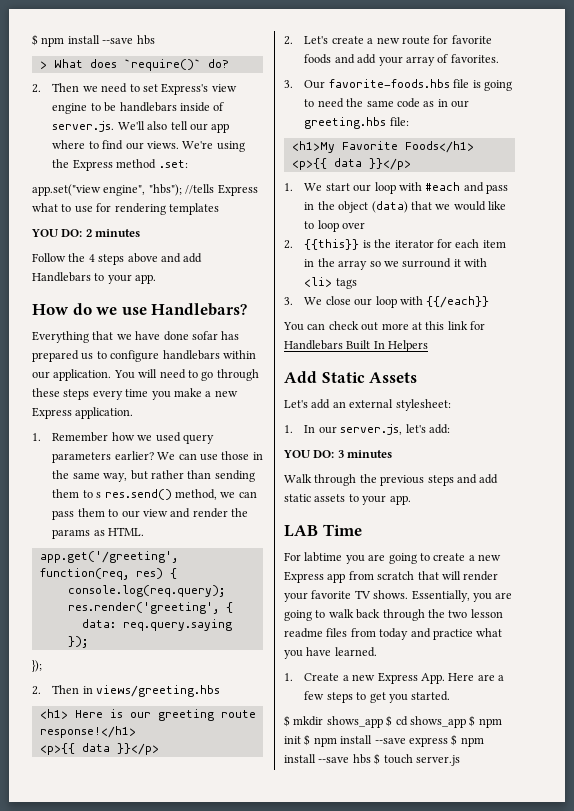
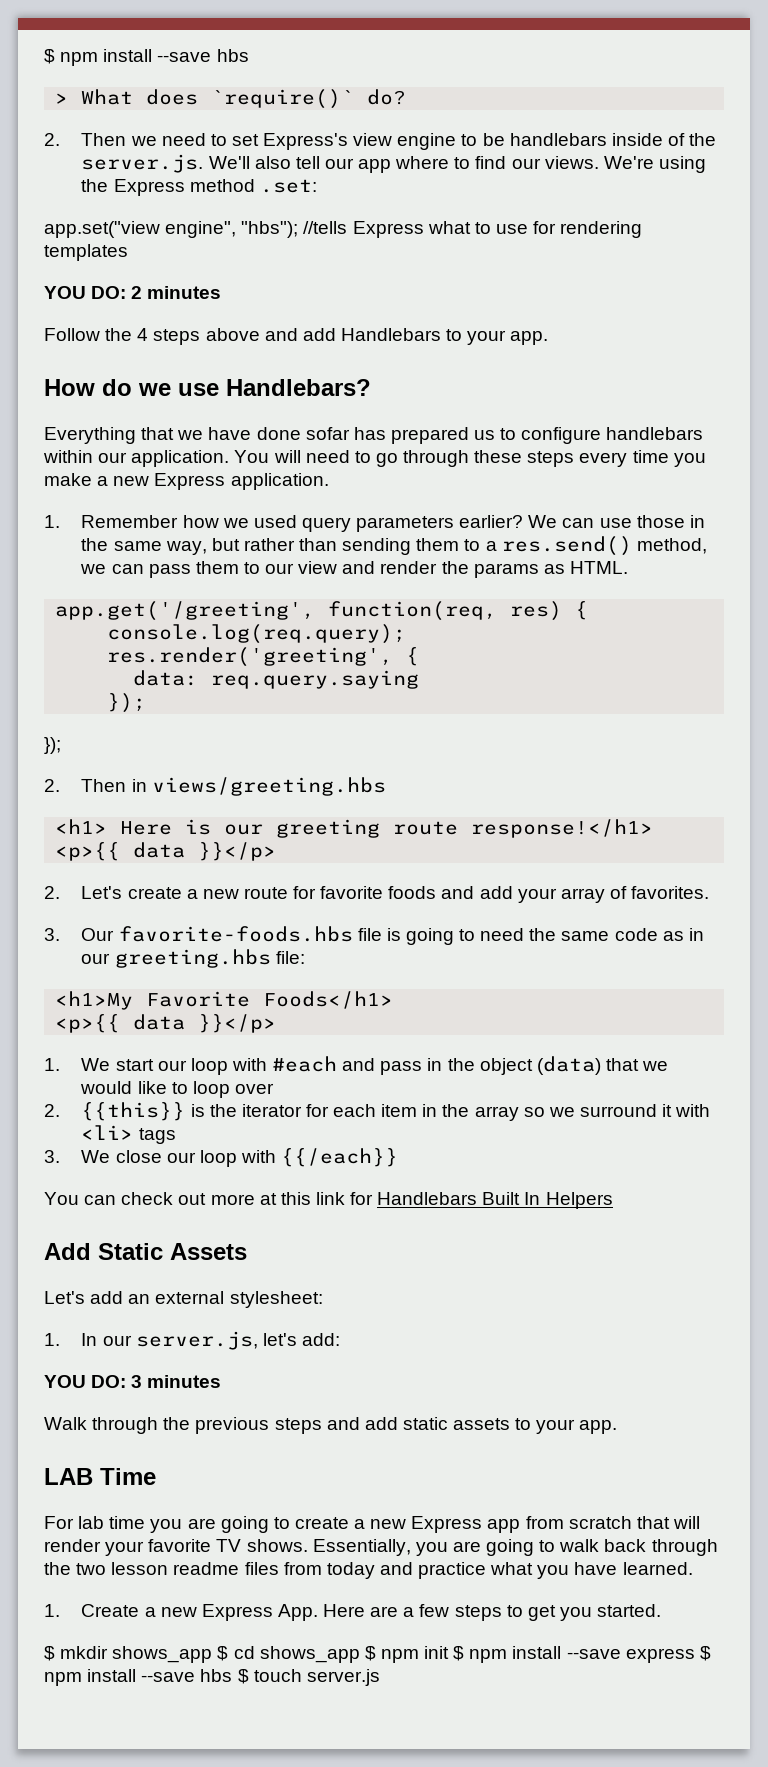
(225, 106) none -> [689,133,717,146] the
[96,492,102,498] s -> [485,541,497,551] a
[304,552,343,562] labtime -> [78,1516,146,1529] lab time

